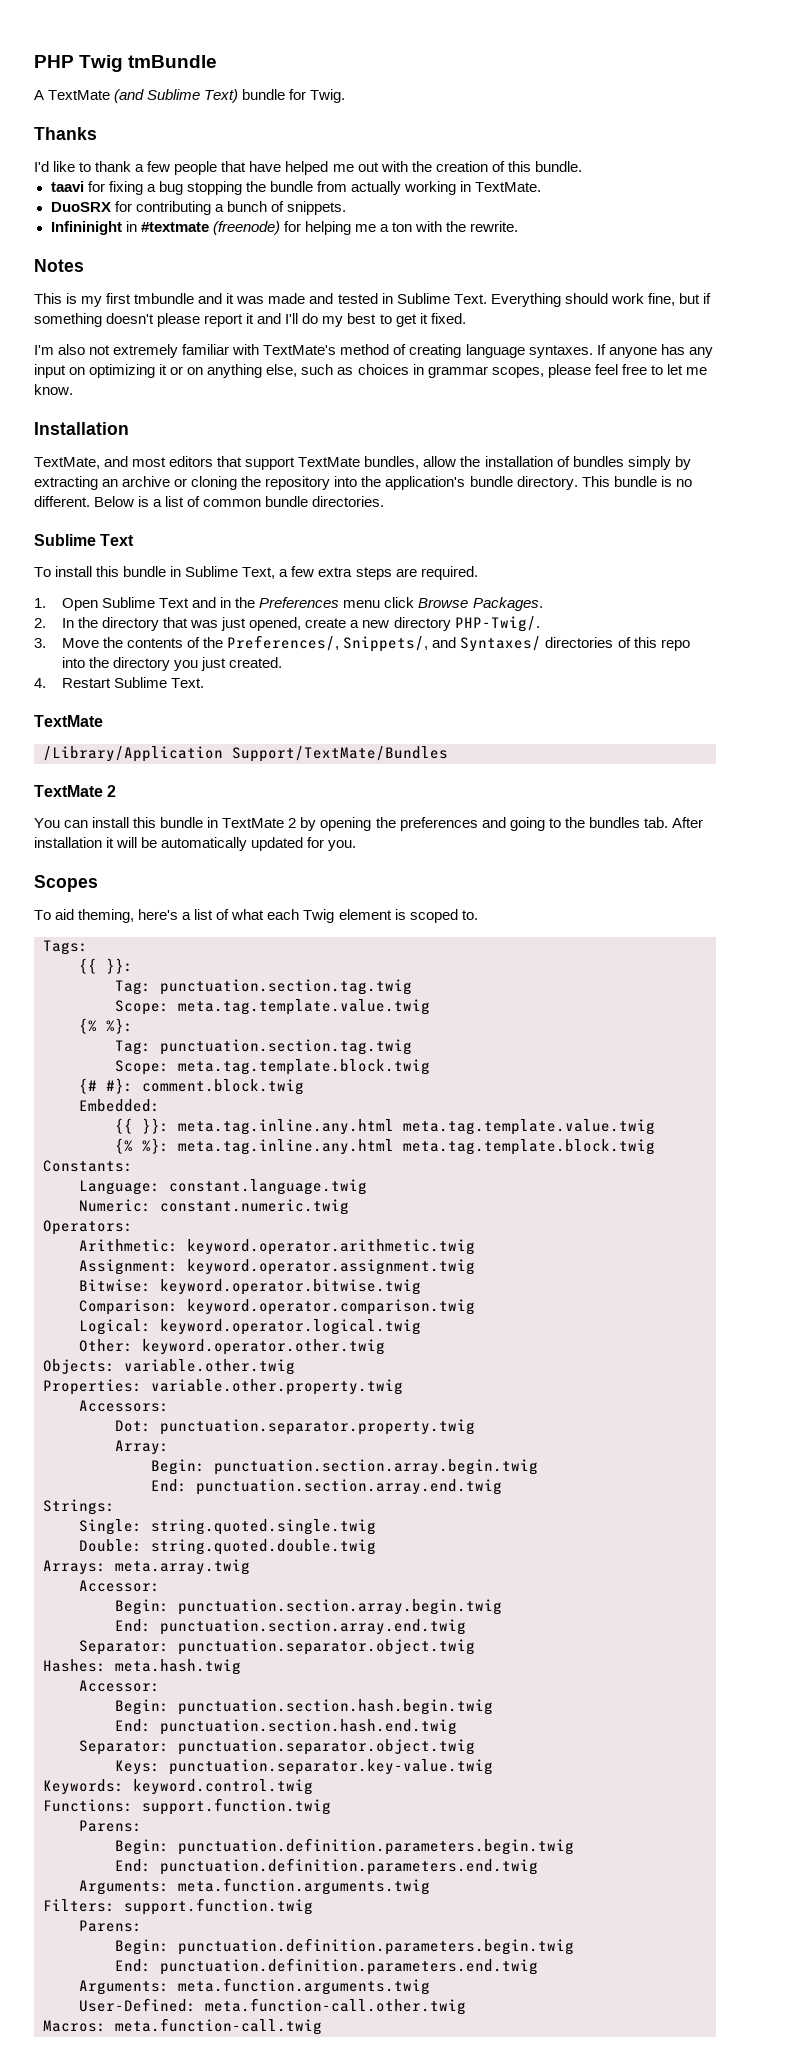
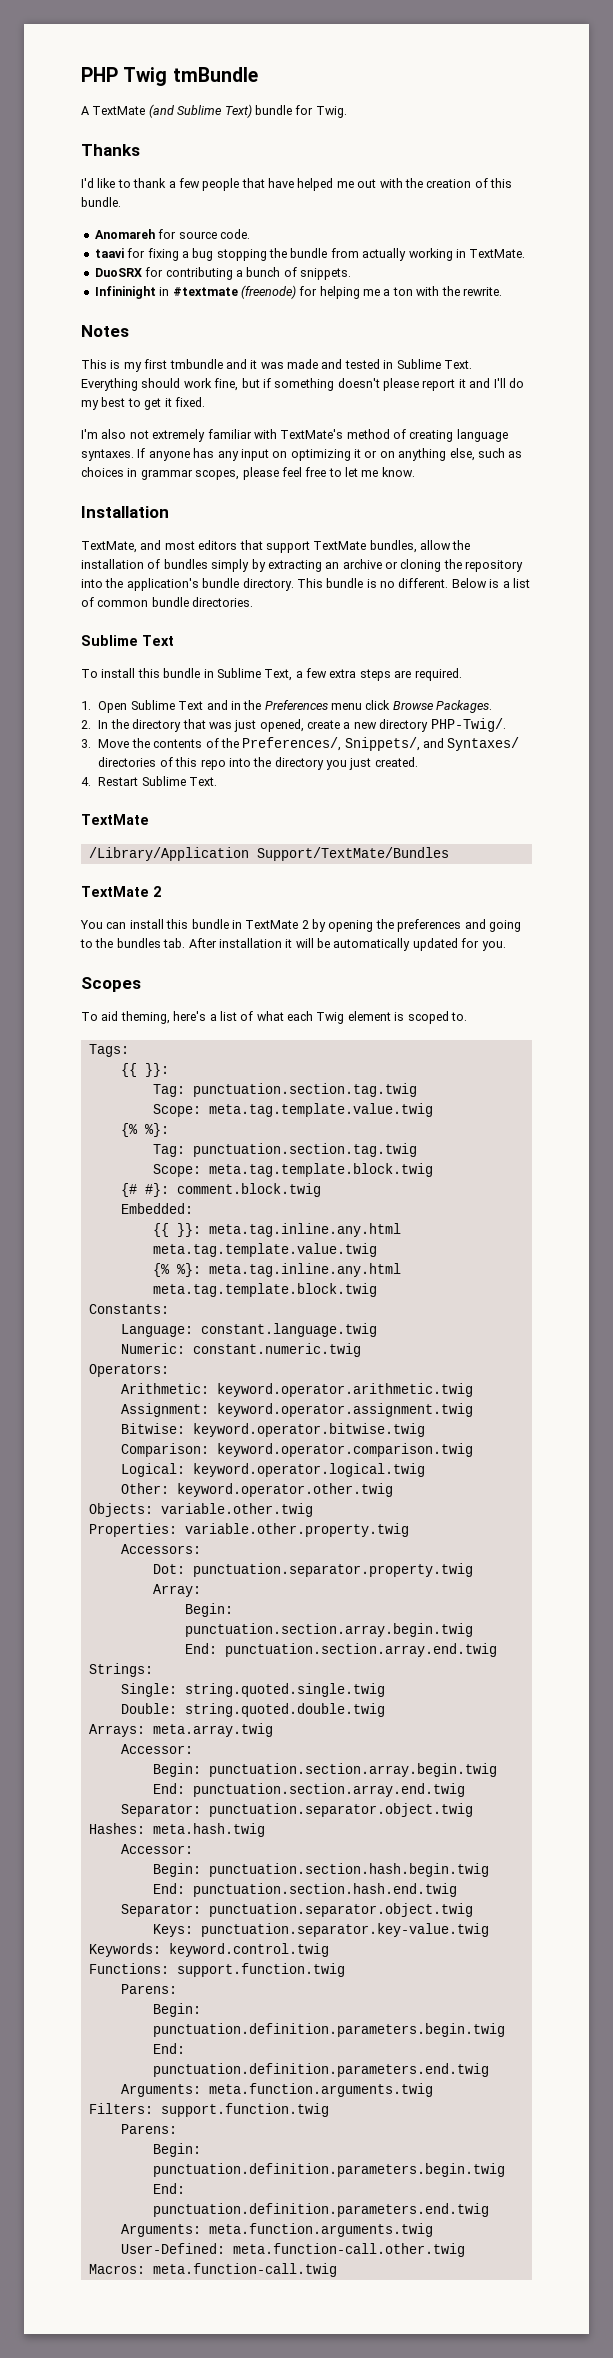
(582, 166) none -> [94,229,250,239] // Anomareh for source code.

